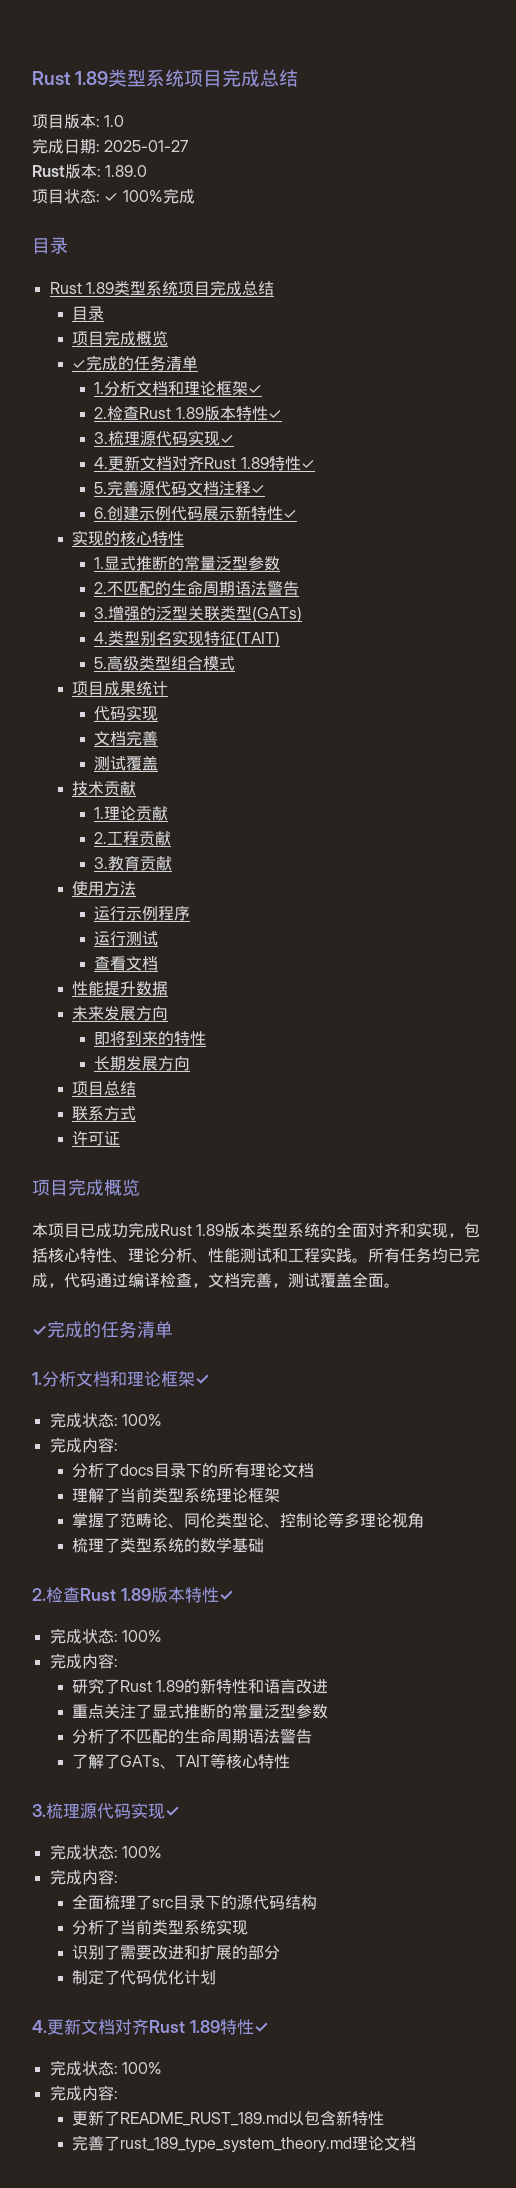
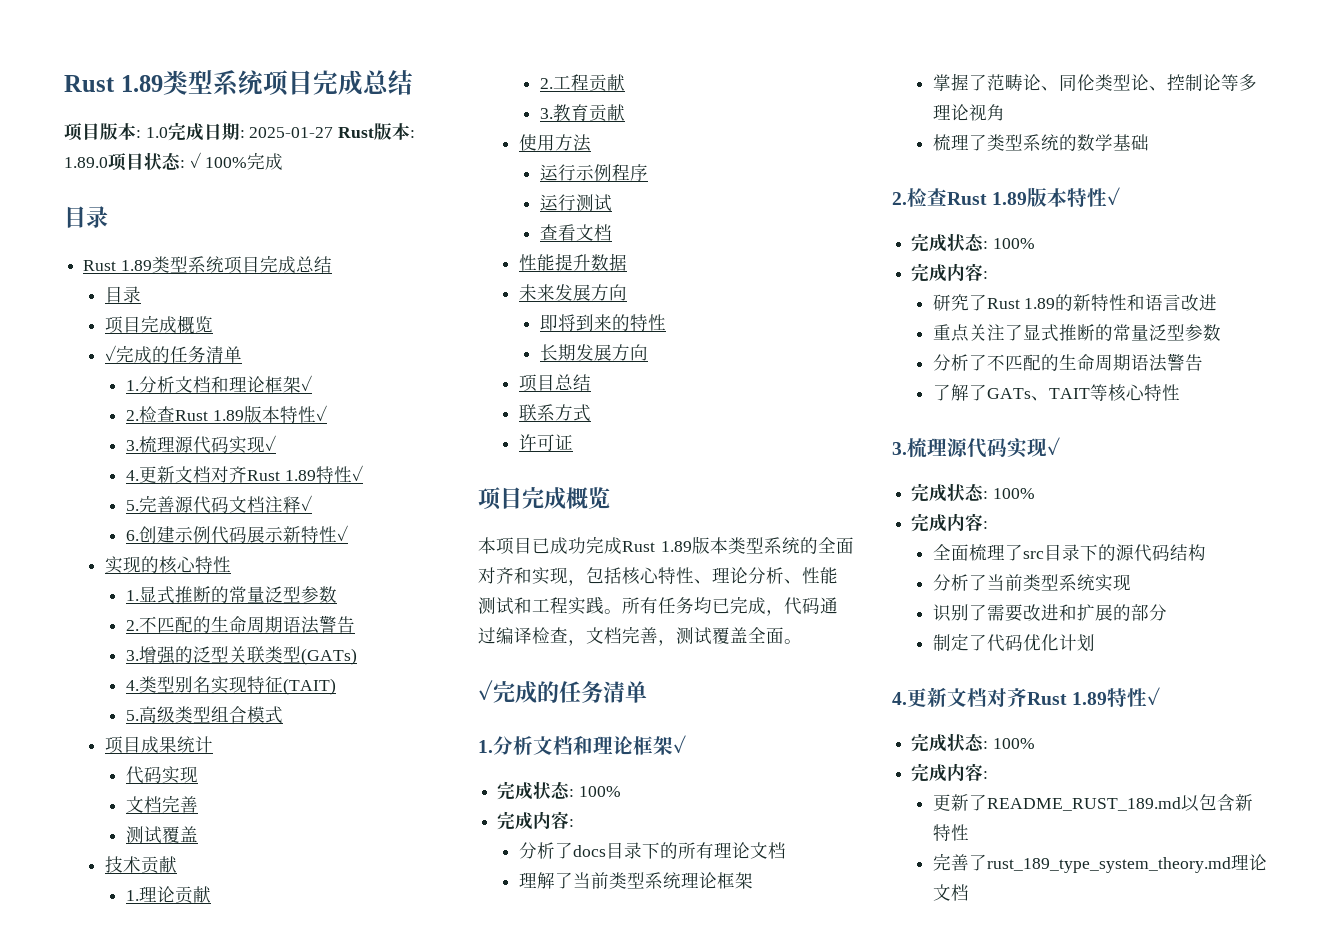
(125, 121) // -> (168, 132) none
(189, 146) // -> (334, 132) none
(148, 171) // -> (108, 162) none

